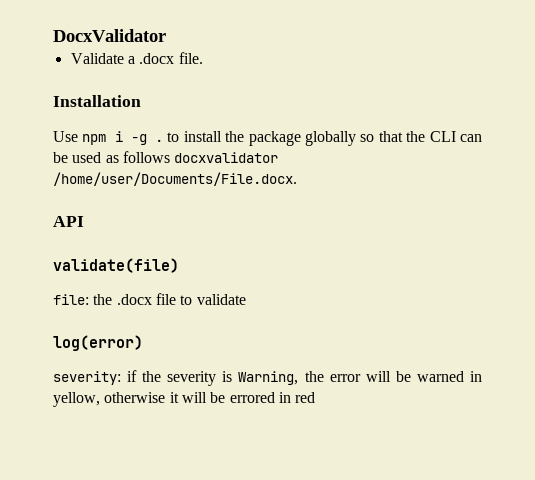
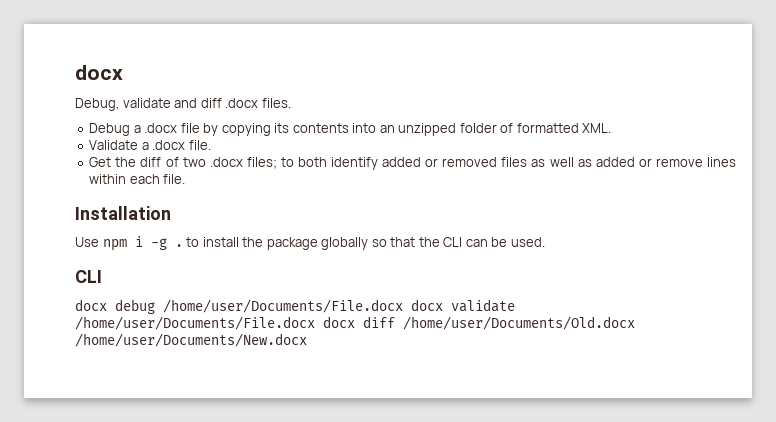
[53,29,166,42] [70,53,175,64] DocxValidator // Validate a .docx -> [75,65,123,80] [75,98,291,111] [89,123,612,136] [89,140,211,150] [89,157,736,170] [89,174,160,184] docx // Debug, validate and diff .docx files. // Debug a .docx file by copying its contents into an unzipped folder of formatted XML. // Validate a .docx file. // Get the diff of two .docx files; to both identify added or removed files as well as added or remove lines within each
[72,151,279,163] [53,172,297,186] [53,216,84,227] [53,258,179,273] [53,293,246,305] [53,335,143,351] [53,370,482,386] [53,392,316,407] used as follows docxvalidator /home/user/Documents/File.docx. // API // validate(file) // file: the .docx file to validate // log(error) // severity: if the severity is Warning, the error will be warned in yellow, otherwise it will be errored in red -> [510,237,545,247] [75,270,102,283] [75,299,515,314] [75,316,635,330] [75,333,307,347] used. // CLI // docx debug /home/user/Documents/File.docx docx validate /home/user/Documents/File.docx docx diff /home/user/Documents/Old.docx /home/user/Documents/New.docx

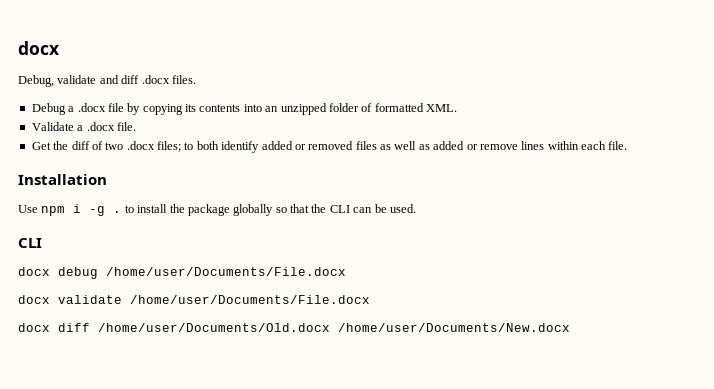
(403, 306) none -> (346, 271) //
(315, 323) none -> (370, 299) //

